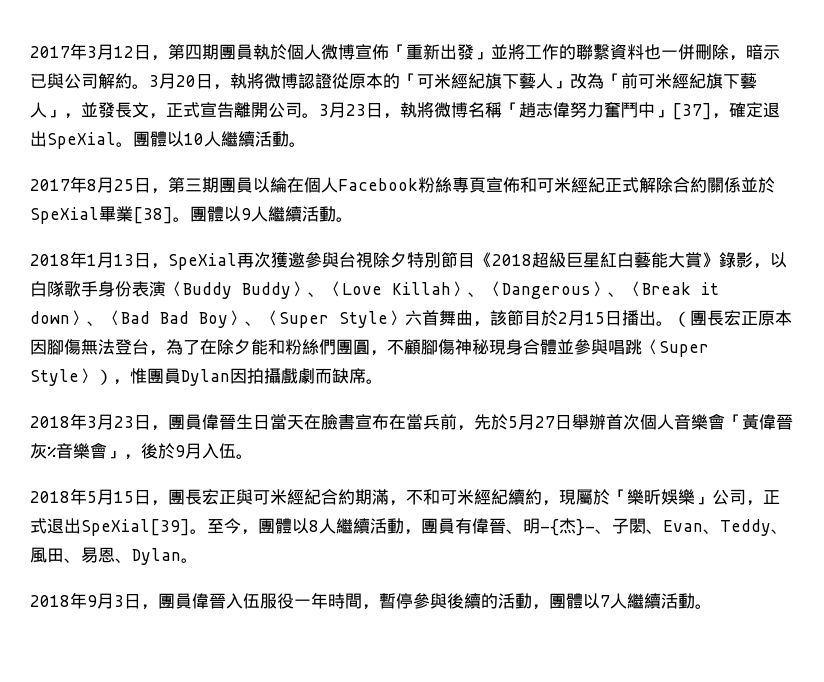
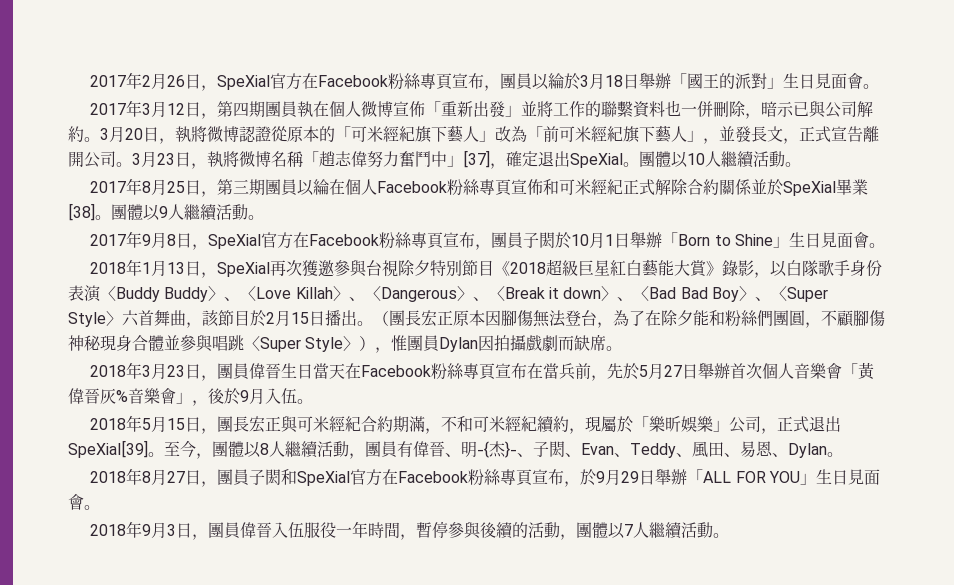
[30,43,87,60] 2017年 -> [90,72,880,91] [90,100,143,117] 2017年2月26日，SpeXial官方在Facebook粉絲專頁宣布，團員以綸於3月18日舉辦「國王的派對」生日見面會。 // 2017年
[270,44,287,60] 於 -> [313,101,330,117] 在
(353, 219) none -> [90,231,886,250] // 2017年9月8日，SpeXial官方在Facebook粉絲專頁宣布，團員子閎於10月1日舉辦「Born to Shine」生日見面會。
[321,414,355,430] 臉書 -> [361,363,497,380] Facebook粉絲專頁
(198, 560) none -> [90,468,881,487] [68,494,100,510] // 2018年8月27日，團員子閎和SpeXial官方在Facebook粉絲專頁宣布，於9月29日舉辦「ALL FOR YOU」生日見面會。

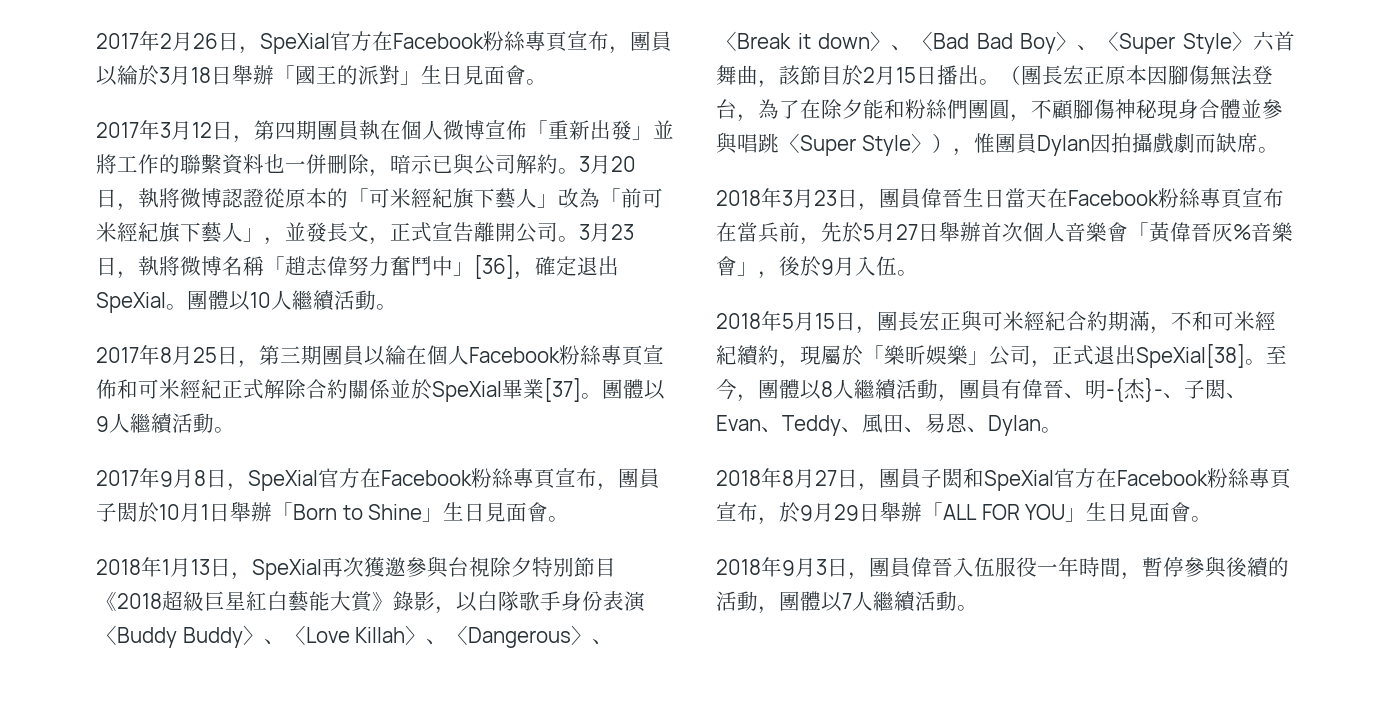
[463,150,490,168] [37] -> [474,255,514,279] [36]
[68,203,95,221] [38] -> [544,378,581,402] [37]
[68,440,148,458] SpeXial[39] -> [1136,344,1245,368] SpeXial[38]

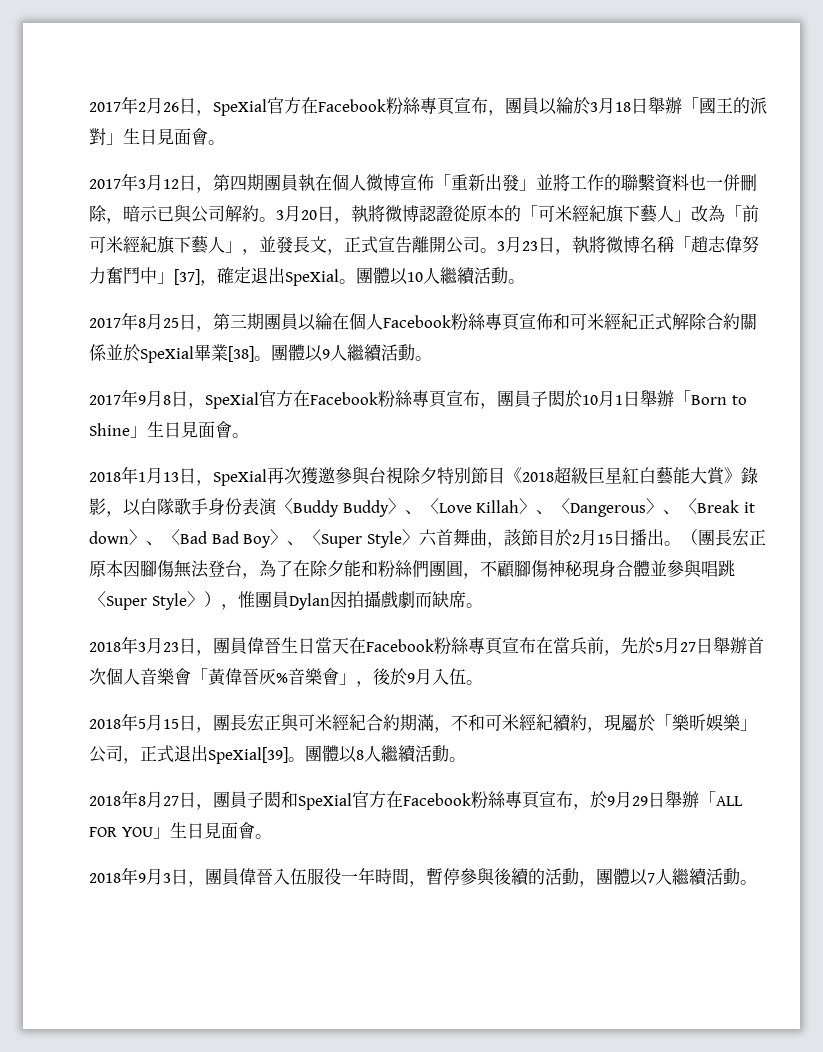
[474,255,514,279] [36] -> [174,269,200,285] [37]
[544,378,581,402] [37] -> [228,346,254,362] [38]
[1136,344,1287,368] [716,379,758,402] SpeXial[38]。至今， -> [208,747,305,764] SpeXial[39]。
[938,378,1247,402] [716,413,1041,436] ，團員有偉晉、明-{杰}-、子閎、Evan、Teddy、風田、易恩、Dylan -> (449, 753) none

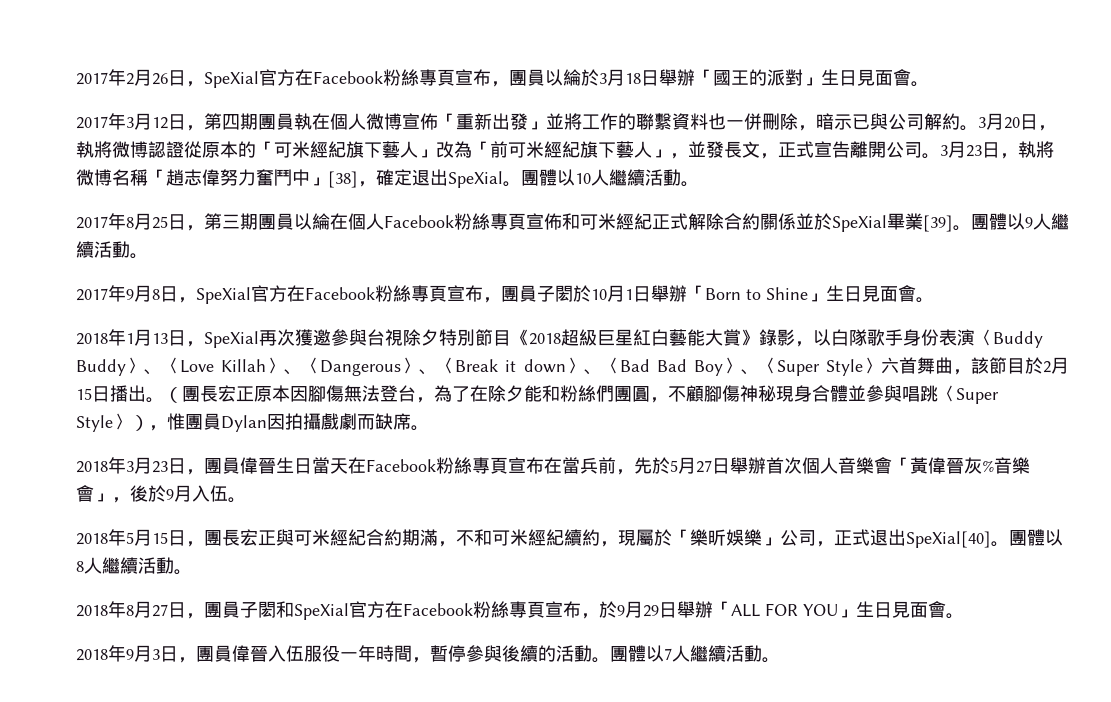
[174,269,200,285] [37] -> [328,171,358,188] [38]
[228,346,254,362] [38] -> [923,215,953,232] [39]
[208,747,288,764] SpeXial[39] -> [906,531,991,548] SpeXial[40]
[579,881,596,887] ， -> [592,657,610,663] 。

